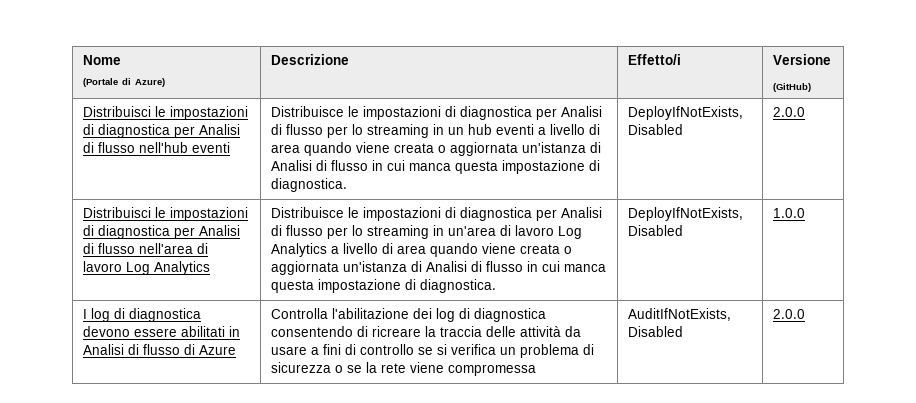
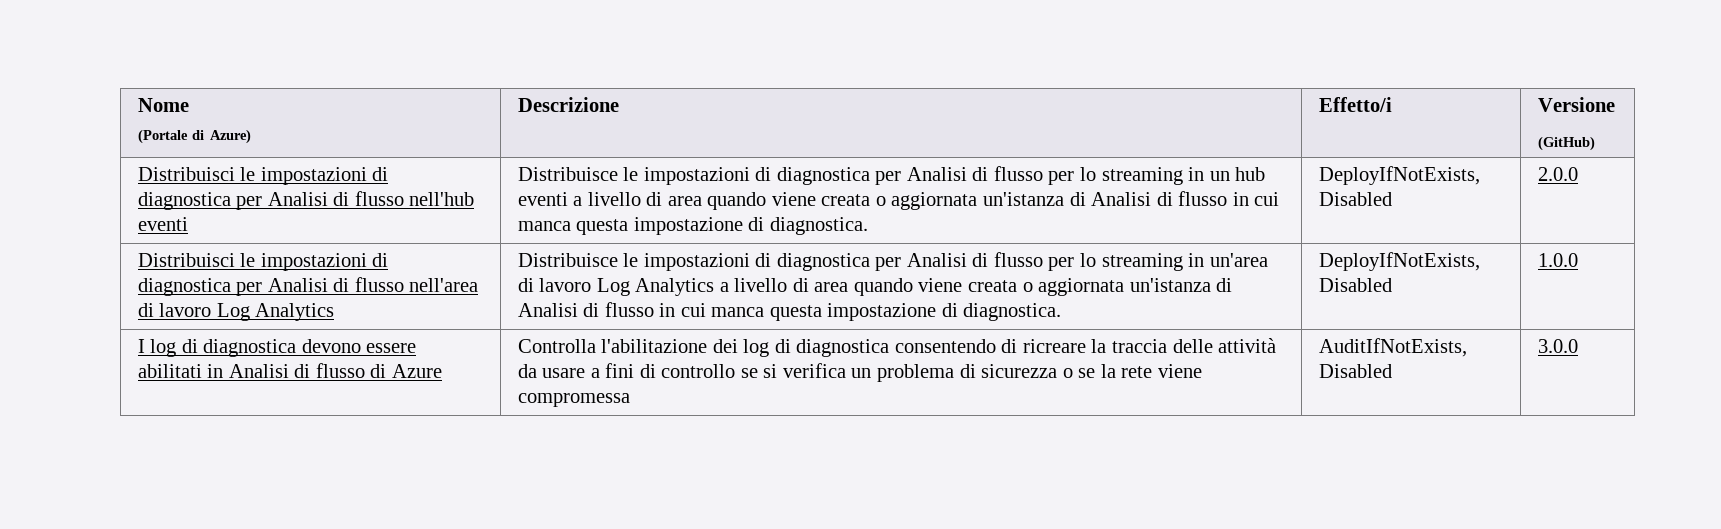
[772,309,805,319] 2.0.0 -> [1537,339,1578,353] 3.0.0

